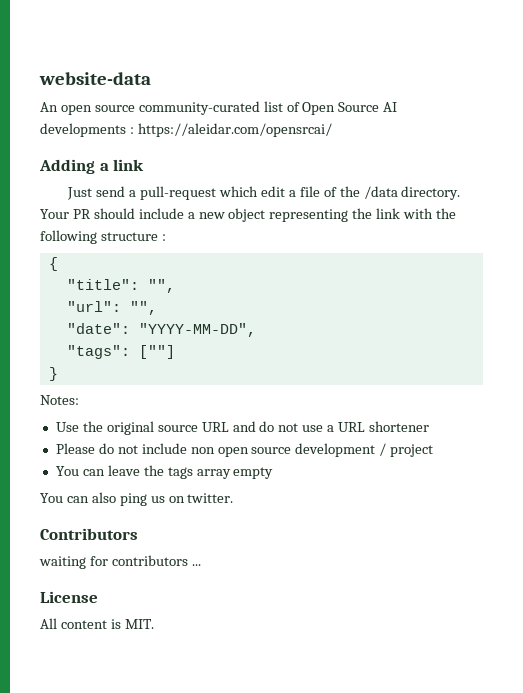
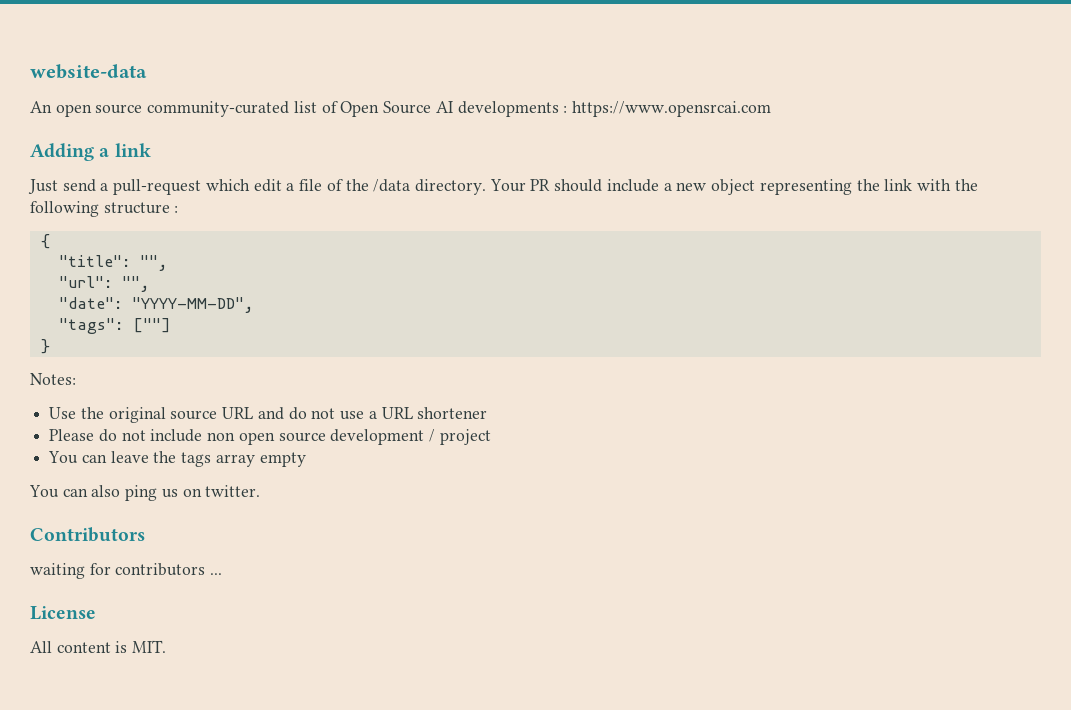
[137,123,332,137] https://aleidar.com/opensrcai/ -> [571,101,771,117] https://www.opensrcai.com

